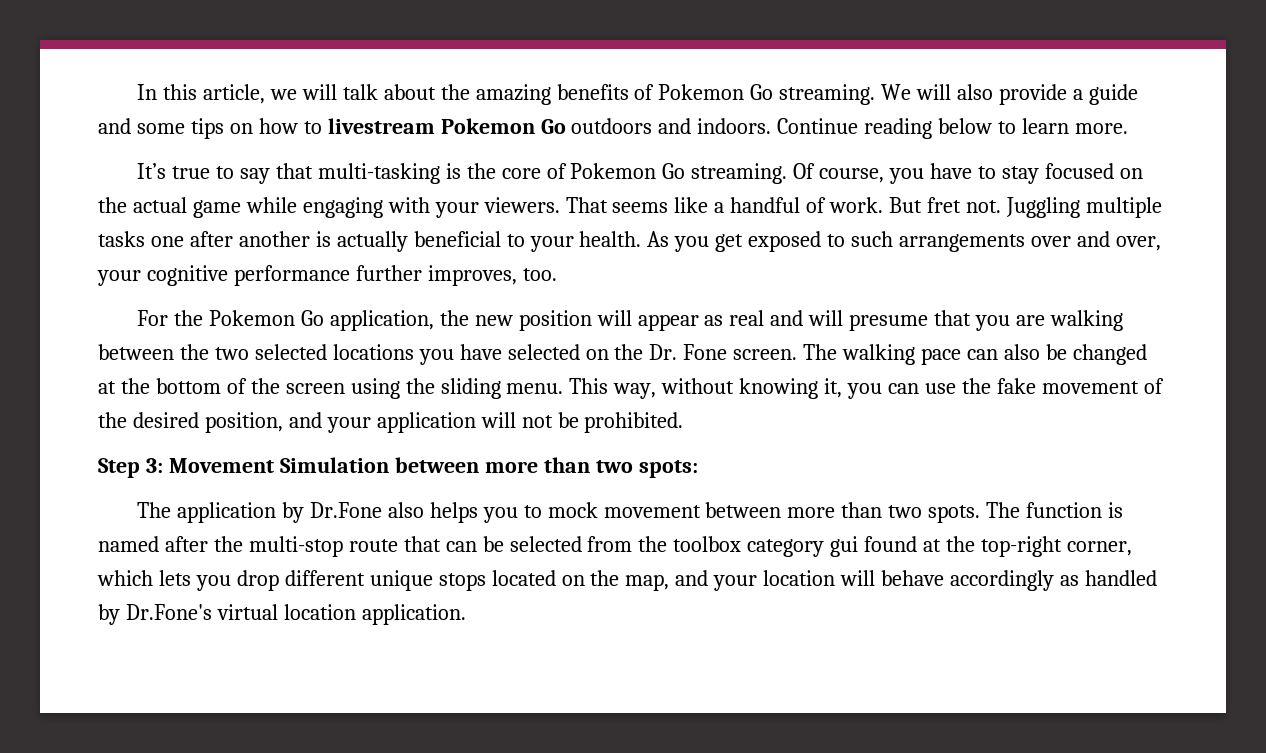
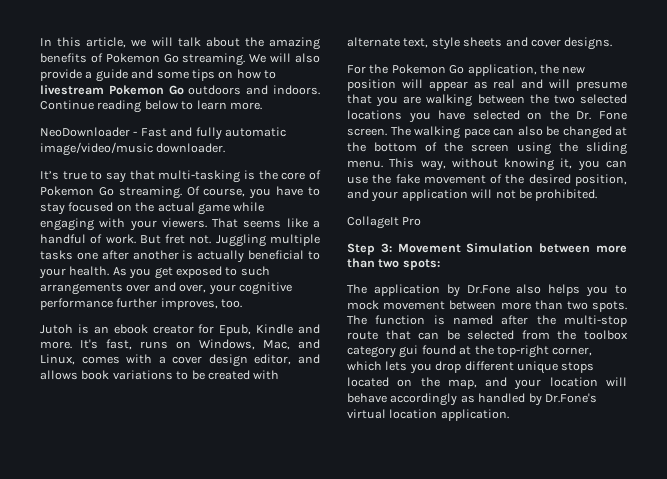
(1128, 128) none -> [40,127,286,140] [40,142,226,156] // NeoDownloader - Fast and fully automatic image/video/music downloader.
(557, 274) none -> [40,324,320,336] [40,339,320,350] [40,354,320,367] [40,370,280,380] [347,37,613,50] // Jutoh is an ebook creator for Epub, Kindle and more. It's fast, runs on Windows, Mac, and Linux, comes with a cover design editor, and allows book variations to be created with alternate text, style sheets and cover designs.
(684, 422) none -> [347,216,422,229] // CollageIt Pro

